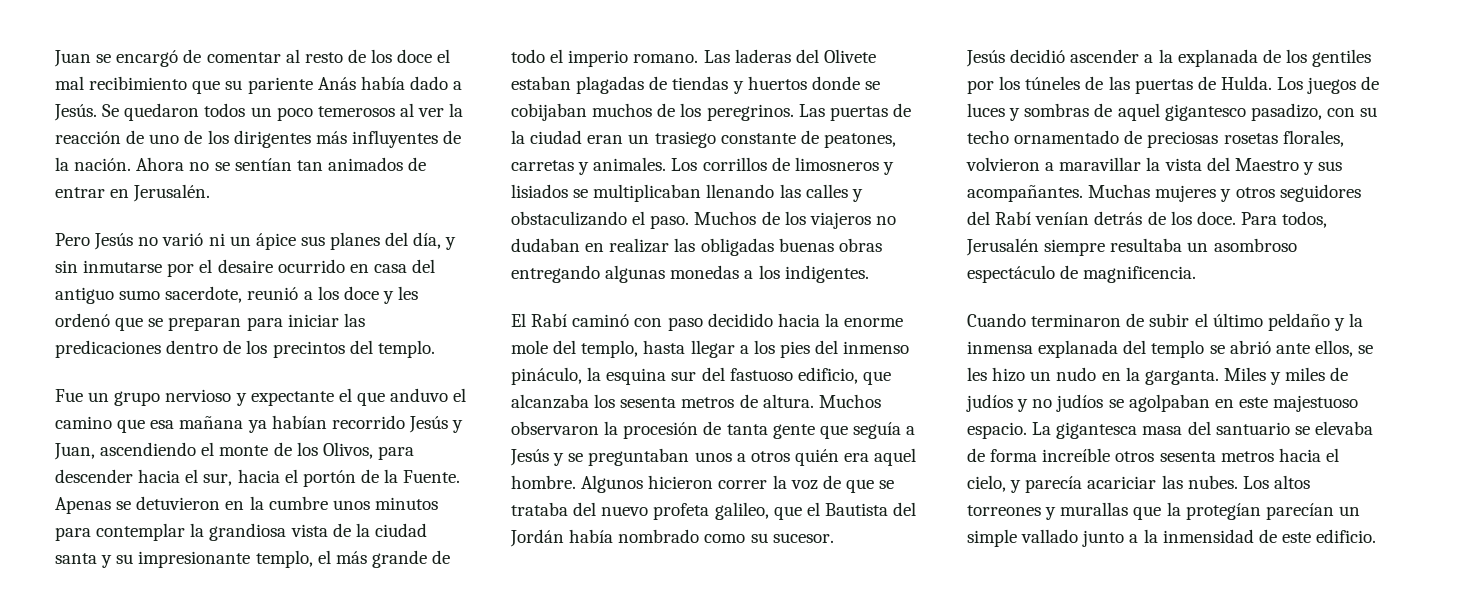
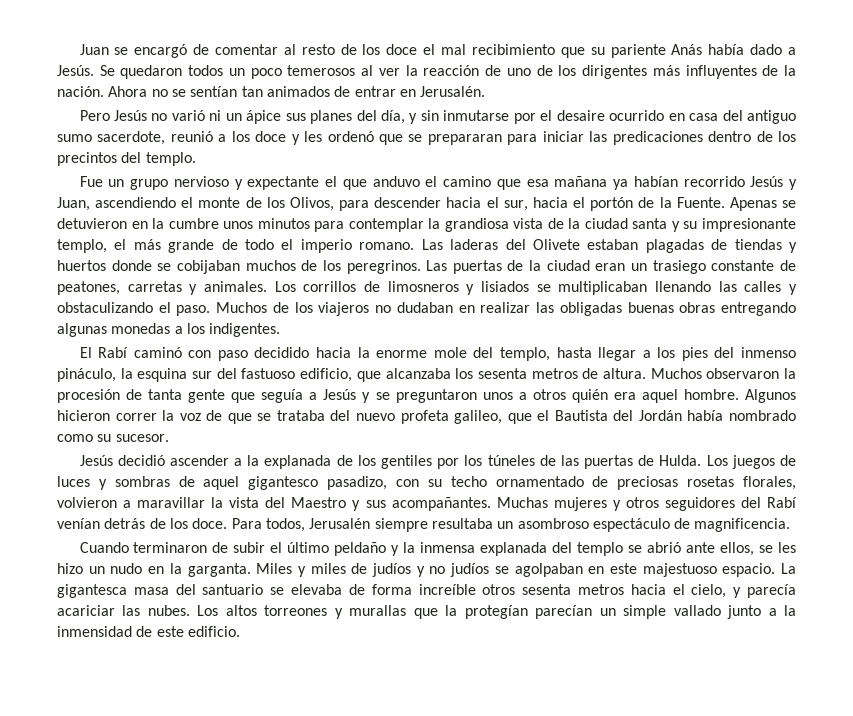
[168,317,242,331] preparan -> [427,134,502,145] prepararan
[588,448,690,466] preguntaban -> [395,389,477,403] preguntaron

